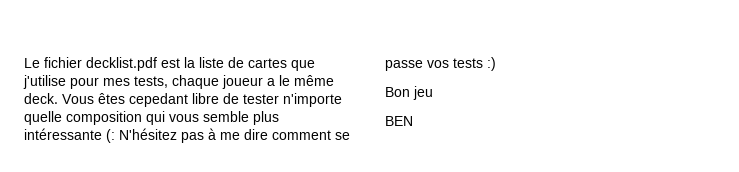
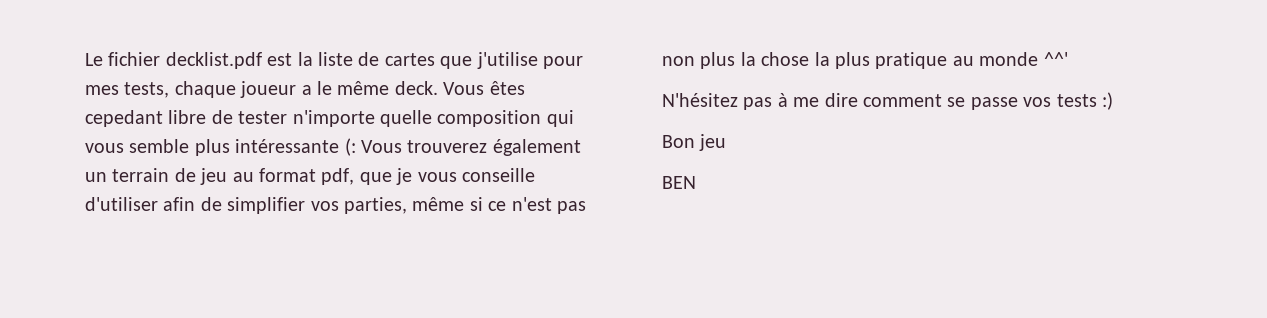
(115, 136) none -> [361,139,581,156] [85,168,535,185] [85,197,586,214] [662,52,1068,69] Vous trouverez également un terrain de jeu au format pdf, que je vous conseille d'utiliser afin de simplifier vos parties, même si ce n'est pas non plus la chose la plus pratique au monde ^^' //

